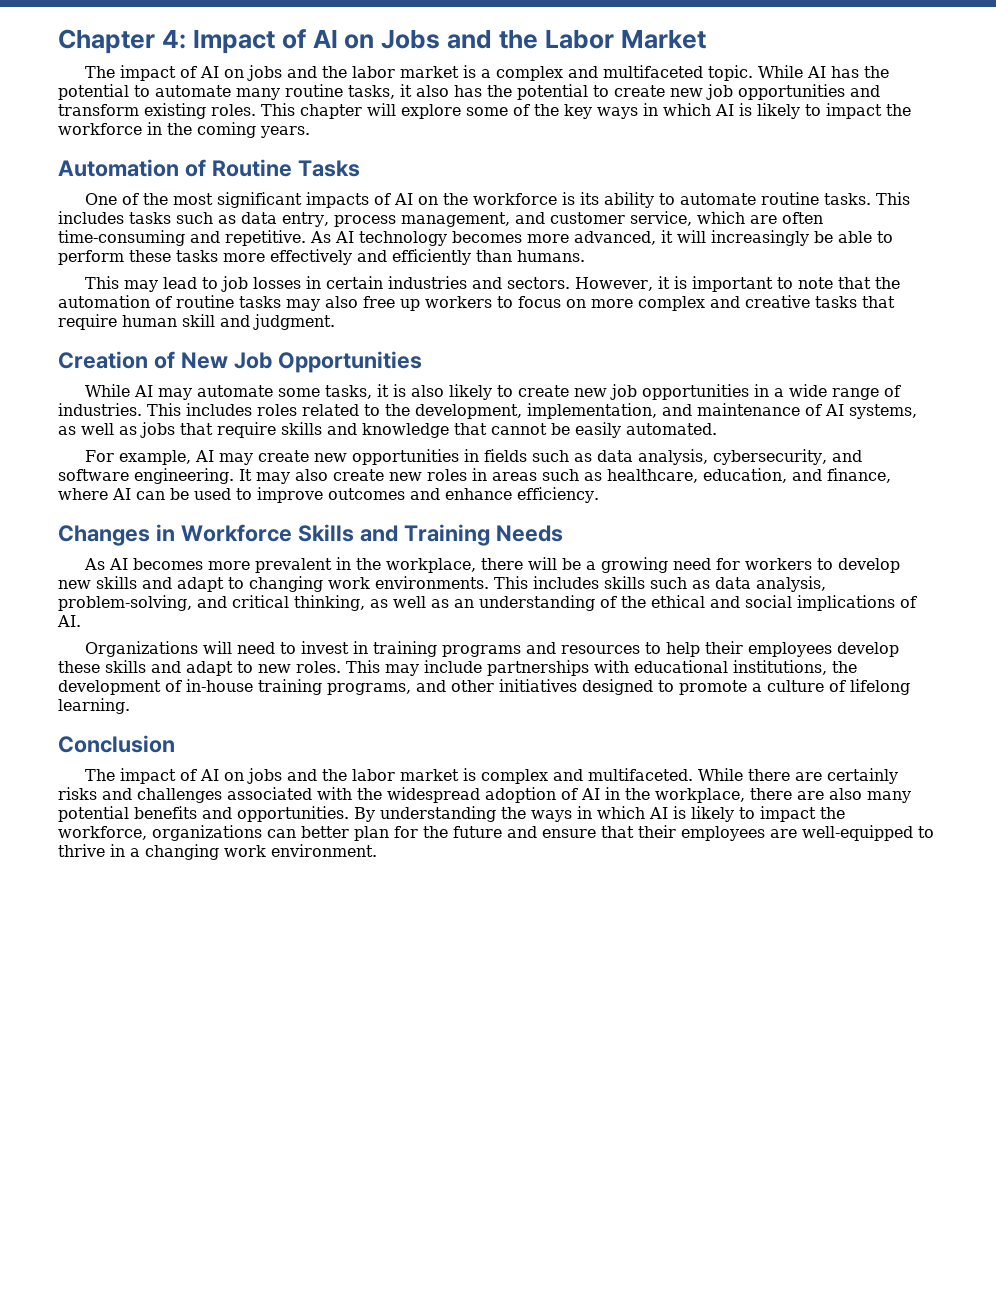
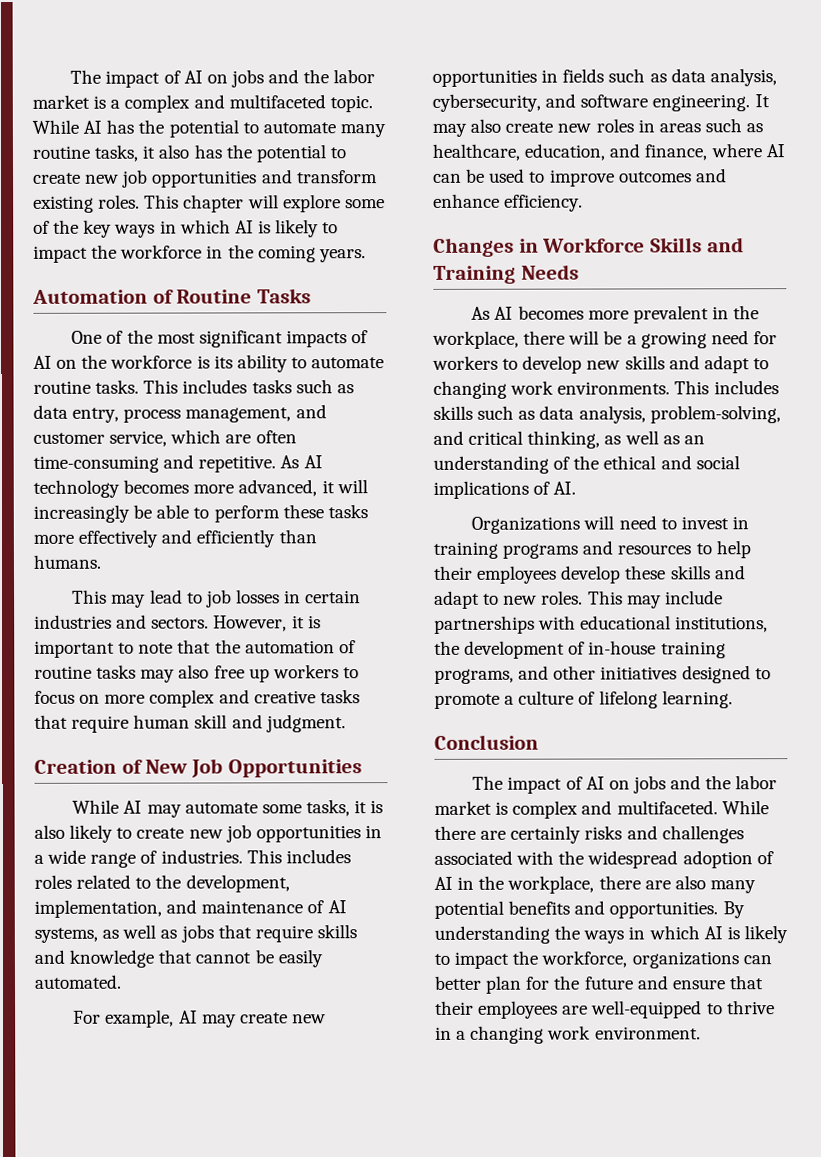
[58,29,706,54] Chapter 4: Impact of AI on Jobs and the Labor Market // -> (70, 76) none

